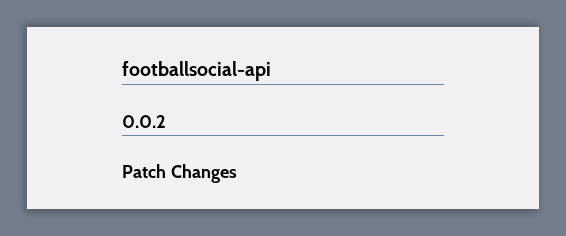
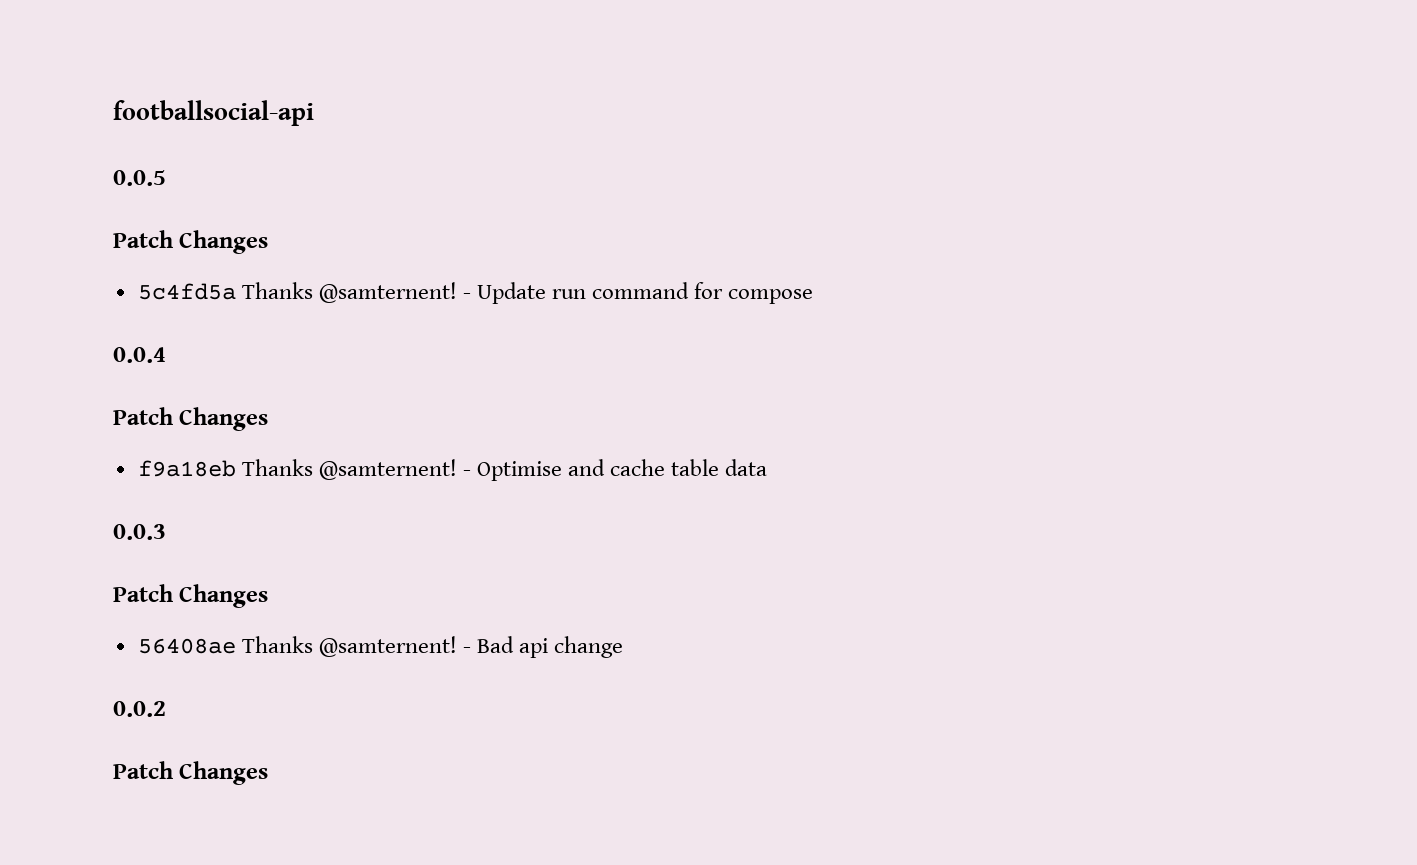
(271, 71) none -> [113,170,166,186] [113,230,269,254] [137,282,814,304] [113,347,166,363] [113,407,269,431] [137,459,768,481] [113,524,166,540] [113,584,269,608] [137,636,624,658] // 0.0.5 // Patch Changes // 5c4fd5a Thanks @samternent! - Update run command for compose // 0.0.4 // Patch Changes // f9a18eb Thanks @samternent! - Optimise and cache table data // 0.0.3 // Patch Changes // 56408ae Thanks @samternent! - Bad api change

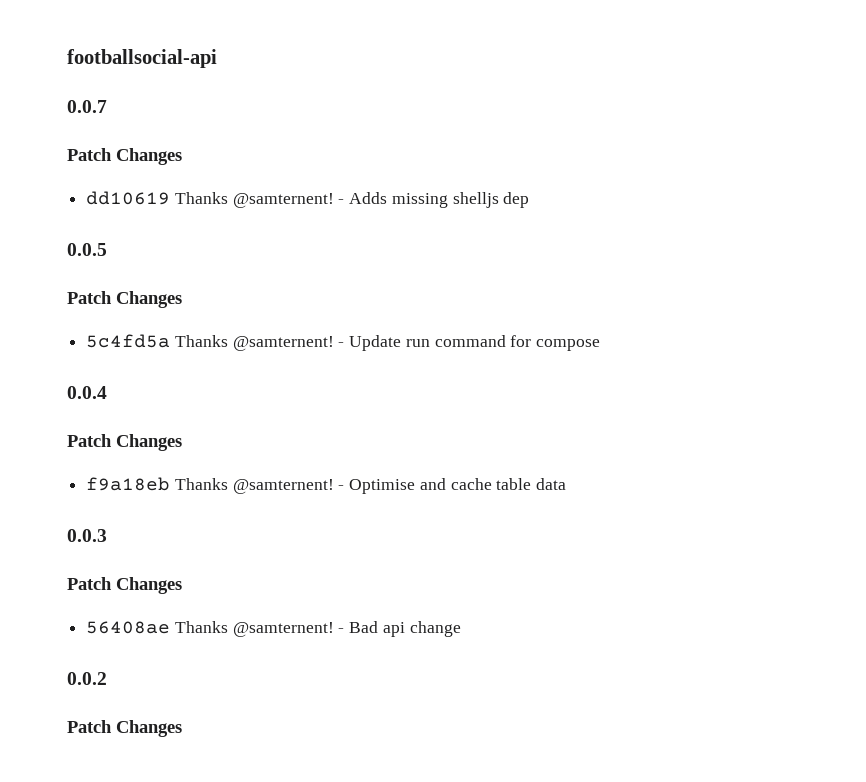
(314, 113) none -> [67,100,107,113] [67,148,182,165] [86,191,530,208] // 0.0.7 // Patch Changes // dd10619 Thanks @samternent! - Adds missing shelljs dep

